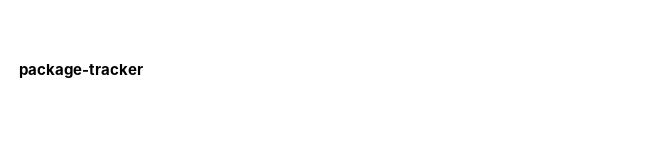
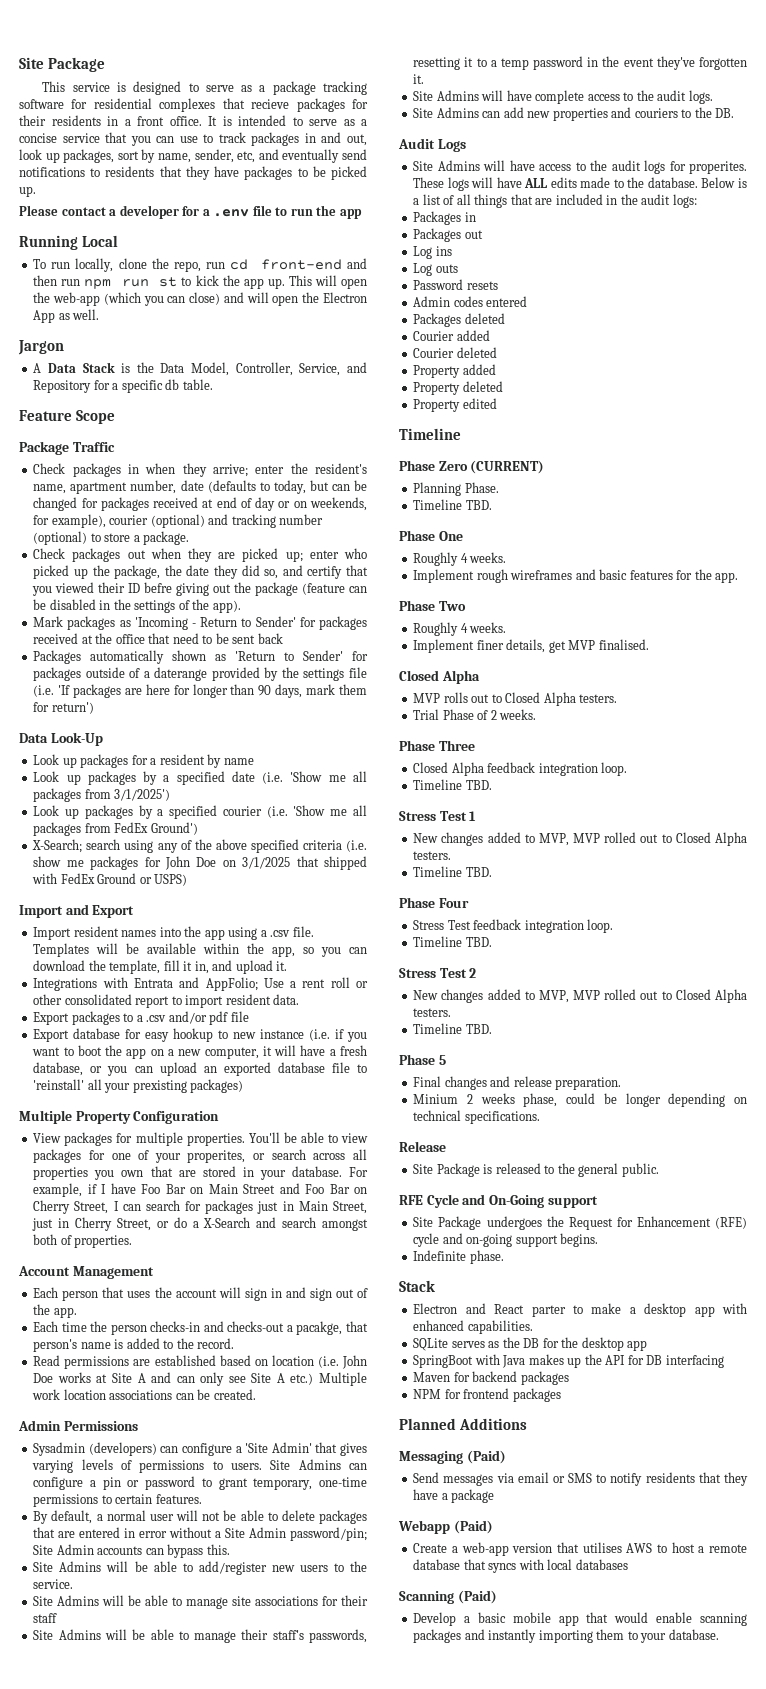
[19,64,143,78] package-tracker -> [19,57,106,72] [42,81,367,95] [19,98,368,112] [19,115,367,126] [19,132,367,146] [19,149,367,163] [19,166,368,180] [19,186,36,197] [19,205,362,219] [19,235,118,250] [33,258,367,272] [33,275,367,289] [33,292,367,306] [33,309,100,323] [18,340,64,355] [33,362,367,376] [33,379,213,393] [19,410,115,424] [19,441,115,455] [33,463,367,477] [33,480,368,494] [33,497,367,511] [33,514,324,528] [33,531,190,545] [33,548,367,562] [33,565,368,579] [32,582,367,596] [33,599,241,613] [33,616,367,630] [33,633,283,644] [33,650,368,664] [33,667,367,681] [33,684,367,698] [33,702,94,714] [19,732,103,746] [33,754,254,768] [33,771,367,785] [33,788,171,802] [33,805,367,819] [33,822,198,836] [32,839,368,853] [33,856,367,870] [32,873,188,886] [19,904,135,918] [33,926,314,940] [33,943,367,957] [33,960,288,974] [33,977,368,991] [33,994,300,1008] [33,1011,249,1025] [33,1028,367,1042] [32,1045,368,1059] [33,1062,368,1076] [33,1079,244,1093] [19,1110,220,1124] [33,1132,369,1146] [33,1149,367,1163] [33,1166,368,1180] [33,1183,368,1197] [33,1200,368,1214] [32,1217,369,1231] [33,1234,133,1248] [18,1266,154,1279] [33,1287,368,1301] [33,1304,77,1318] [33,1321,368,1335] [33,1338,235,1352] [33,1355,367,1369] [33,1372,367,1386] [32,1389,256,1400] [18,1420,138,1431] [33,1442,367,1456] [32,1459,367,1473] [33,1476,367,1490] [33,1494,202,1507] [33,1510,367,1524] [33,1527,367,1541] [33,1544,230,1558] [33,1561,367,1575] [33,1579,74,1589] [33,1595,368,1609] [33,1613,58,1623] [33,1629,368,1643] [413,56,747,70] [413,74,425,84] [413,90,713,104] [413,107,735,121] [398,138,466,152] [413,160,747,174] [413,177,747,191] [413,194,697,208] [413,211,476,225] [413,228,483,242] [413,246,452,259] [413,263,458,276] [413,279,498,290] [413,296,528,307] [413,313,505,327] [413,330,490,341] [413,347,497,358] [413,364,496,378] [413,381,503,395] [413,398,497,412] [399,428,461,440] [399,460,545,474] [413,482,499,496] [413,499,492,510] [399,530,463,541] [413,552,507,566] [413,569,739,583] [399,600,466,611] [413,622,507,636] [413,639,649,653] [399,670,480,684] [413,692,618,706] [413,709,537,720] [399,740,475,751] [413,762,628,776] [413,779,492,790] [399,811,477,821] [413,832,748,846] [413,851,452,860] [413,866,492,877] [399,897,469,908] [413,919,614,933] [413,936,492,947] [399,968,477,978] [413,989,748,1003] [413,1008,452,1017] [413,1023,492,1034] [399,1054,446,1065] [413,1076,622,1090] [413,1093,747,1107] [413,1110,540,1124] [399,1141,446,1152] [413,1163,659,1177] [399,1194,598,1208] [413,1216,747,1230] [413,1233,599,1247] [413,1250,504,1264] [399,1280,435,1292] [413,1303,747,1317] [413,1320,533,1334] [413,1337,648,1351] [413,1354,724,1368] [413,1371,569,1385] [413,1388,561,1402] [399,1418,527,1430] [399,1450,506,1464] [413,1472,748,1486] [413,1489,495,1503] [398,1520,493,1534] [413,1542,747,1556] [413,1559,628,1573] [399,1590,497,1604] [413,1612,747,1626] [413,1629,719,1643] Site Package // This service is designed to serve as a package tracking software for residential complexes that recieve packages for their residents in a front office. It is intended to serve as a concise service that you can use to track packages in and out, look up packages, sort by name, sender, etc, and eventually send notifications to residents that they have packages to be picked up. // Please contact a developer for a .env file to run the app // Running Local // To run locally, clone the repo, run cd front-end and then run npm run st to kick the app up. This will open the web-app (which you can close) and will open the Electron App as well. // Jargon // A Data Stack is the Data Model, Controller, Service, and Repository for a specific db table. // Feature Scope // Package Traffic // Check packages in when they arrive; enter the resident's name, apartment number, date (defaults to today, but can be changed for packages received at end of day or on weekends, for example), courier (optional) and tracking number (optional) to store a package. // Check packages out when they are picked up; enter who picked up the package, the date they did so, and certify that you viewed their ID befre giving out the package (feature can be disabled in the settings of the app). // Mark packages as 'Incoming - Return to Sender' for packages received at the office that need to be sent back // Packages automatically shown as 'Return to Sender' for packages outside of a daterange provided by the settings file (i.e. 'If packages are here for longer than 90 days, mark them for return') // Data Look-Up // Look up packages for a resident by name // Look up packages by a specified date (i.e. 'Show me all packages from 3/1/2025') // Look up packages by a specified courier (i.e. 'Show me all packages from FedEx Ground') // X-Search; search using any of the above specified criteria (i.e. show me packages for John Doe on 3/1/2025 that shipped with FedEx Ground or USPS) // Import and Export // Import resident names into the app using a .csv file. Templates will be available within the app, so you can download the template, fill it in, and upload it. // Integrations with Entrata and AppFolio; Use a rent roll or other consolidated report to import resident data. // Export packages to a .csv and/or pdf file // Export database for easy hookup to new instance (i.e. if you want to boot the app on a new computer, it will have a fresh database, or you can upload an exported database file to 'reinstall' all your prexisting packages) // Multiple Property Configuration // View packages for multiple properties. You'll be able to view packages for one of your properites, or search across all properties you own that are stored in your database. For example, if I have Foo Bar on Main Street and Foo Bar on Cherry Street, I can search for packages just in Main Street, just in Cherry Street, or do a X-Search and search amongst both of properties. // Account Management // Each person that uses the account will sign in and sign out of the app. // Each time the person checks-in and checks-out a pacakge, that person's name is added to the record. // Read permissions are established based on location (i.e. John Doe works at Site A and can only see Site A etc.) Multiple work location associations can be created. // Admin Permissions // Sysadmin (developers) can configure a 'Site Admin' that gives varying levels of permissions to users. Site Admins can configure a pin or password to grant temporary, one-time permissions to certain features. // By default, a normal user will not be able to delete packages that are entered in error without a Site Admin password/pin; Site Admin accounts can bypass this. // Site Admins will be able to add/register new users to the service. // Site Admins will be able to manage site associations for their staff // Site Admins will be able to manage their staff's passwords, resetting it to a temp password in the event they've forgotten it. // Site Admins will have complete access to the audit logs. // Site Admins can add new properties and couriers to the DB. // Audit Logs // Site Admins will have access to the audit logs for properites. These logs will have ALL edits made to the database. Below is a list of all things that are included in the audit logs: // Packages in // Packages out // Log ins // Log outs // Password resets // Admin codes entered // Packages deleted // Courier added // Courier deleted // Property added // Property deleted // Property edited // Timeline // Phase Zero (CURRENT) // Planning Phase. // Timeline TBD. // Phase One // Roughly 4 weeks. // Implement rough wireframes and basic features for the app. // Phase Two // Roughly 4 weeks. // Implement finer details, get MVP finalised. // Closed Alpha // MVP rolls out to Closed Alpha testers. // Trial Phase of 2 weeks. // Phase Three // Closed Alpha feedback integration loop. // Timeline TBD. // Stress Test 1 // New changes added to MVP, MVP rolled out to Closed Alpha testers. // Timeline TBD. // Phase Four // Stress Test feedback integration loop. // Timeline TBD. // Stress Test 2 // New changes added to MVP, MVP rolled out to Closed Alpha testers. // Timeline TBD. // Phase 5 // Final changes and release preparation. // Minium 2 weeks phase, could be longer depending on technical specifications. // Release // Site Package is released to the general public. // RFE Cycle and On-Going support // Site Package undergoes the Request for Enhancement (RFE) cycle and on-going support begins. // Indefinite phase. // Stack // Electron and React parter to make a desktop app with enhanced capabilities. // SQLite serves as the DB for the desktop app // SpringBoot with Java makes up the API for DB interfacing // Maven for backend packages // NPM for frontend packages // Planned Additions // Messaging (Paid) // Send messages via email or SMS to notify residents that they have a package // Webapp (Paid) // Create a web-app version that utilises AWS to host a remote database that syncs with local databases // Scanning (Paid) // Develop a basic mobile app that would enable scanning packages and instantly importing them to your database.

